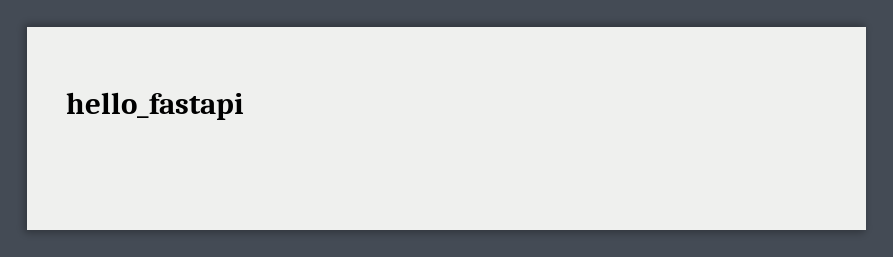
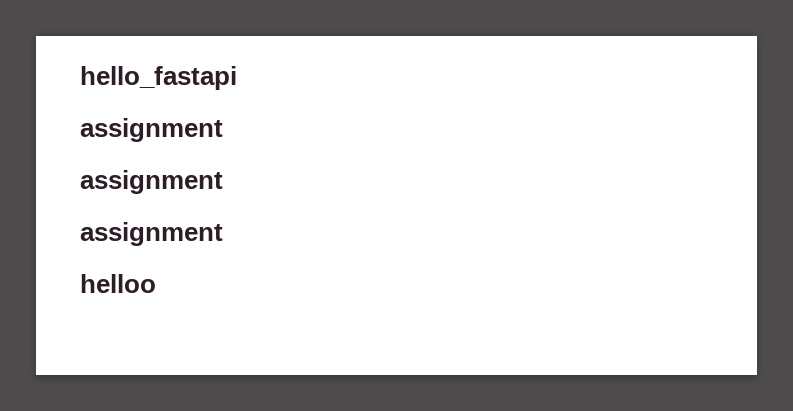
(244, 106) none -> [80,118,223,142] [80,170,223,194] [80,222,223,246] [80,274,156,293] // assignment // assignment // assignment // helloo

